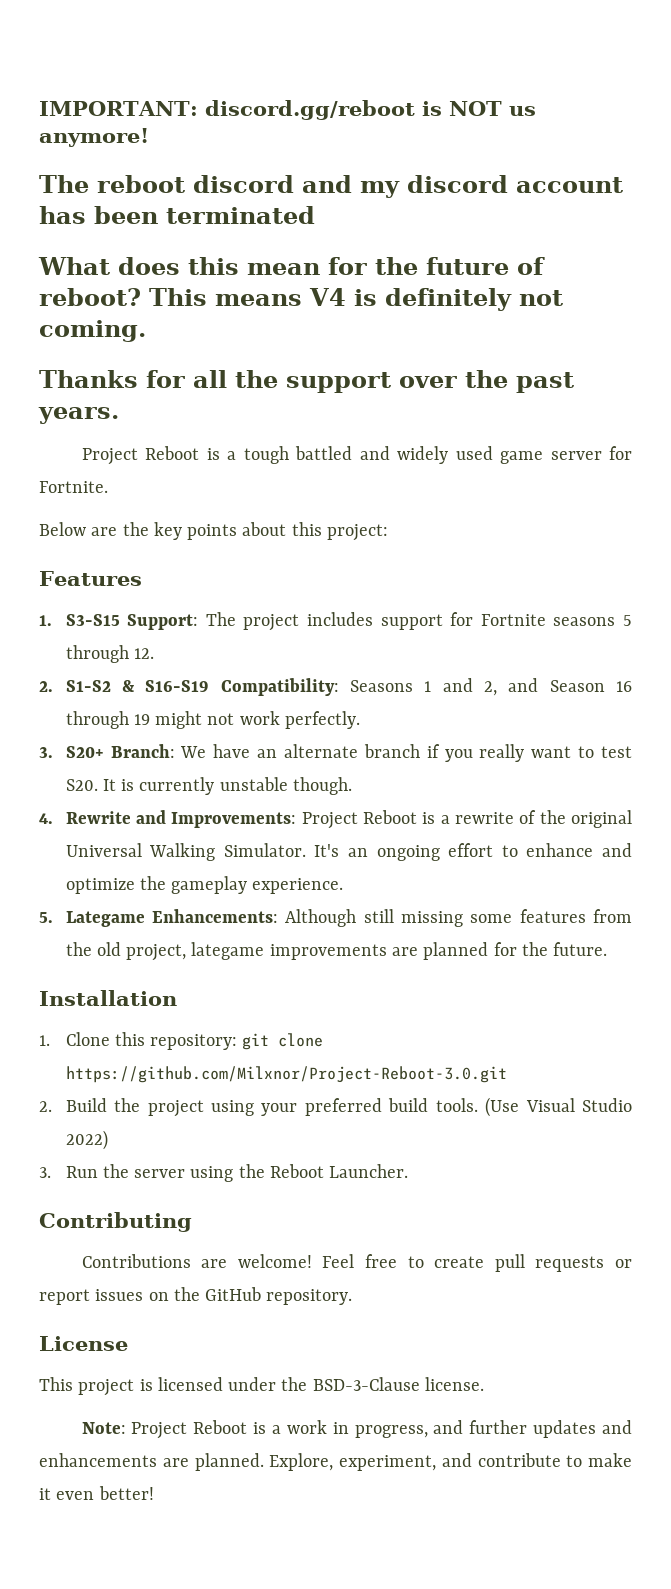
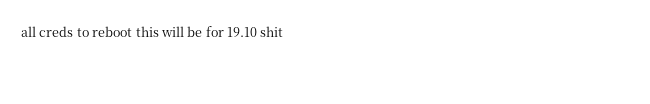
[39,100,536,120] [39,128,149,147] [39,175,623,198] [39,206,315,224] [38,257,545,275] [39,288,563,311] [39,320,146,342] [39,370,574,393] [38,407,119,424] [81,446,633,465] [39,481,108,493] [39,522,388,541] [39,571,142,586] [39,612,633,631] [65,645,154,663] [39,678,632,696] [65,711,361,729] [39,744,632,762] [65,777,353,795] [39,810,632,829] [65,843,633,861] [65,876,344,894] [39,909,632,927] [65,942,608,961] [39,990,177,1006] [39,1032,324,1050] [65,1066,507,1083] [39,1097,632,1117] [65,1130,108,1150] [39,1164,409,1182] [39,1212,192,1232] [81,1254,632,1272] [39,1287,353,1305] [39,1336,128,1351] [39,1377,484,1396] [81,1420,633,1439] [39,1453,632,1471] [39,1486,154,1500] IMPORTANT: discord.gg/reboot is NOT us anymore! // The reboot discord and my discord account has been terminated // What does this mean for the future of reboot? This means V4 is definitely not coming. // Thanks for all the support over the past years. // Project Reboot is a tough battled and widely used game server for Fortnite. // Below are the key points about this project: // Features // 1. S3-S15 Support: The project includes support for Fortnite seasons 5 through 12. // 2. S1-S2 & S16-S19 Compatibility: Seasons 1 and 2, and Season 16 through 19 might not work perfectly. // 3. S20+ Branch: We have an alternate branch if you really want to test S20. It is currently unstable though. // 4. Rewrite and Improvements: Project Reboot is a rewrite of the original Universal Walking Simulator. It's an ongoing effort to enhance and optimize the gameplay experience. // 5. Lategame Enhancements: Although still missing some features from the old project, lategame improvements are planned for the future. // Installation // 1. Clone this repository: git clone https://github.com/Milxnor/Project-Reboot-3.0.git // 2. Build the project using your preferred build tools. (Use Visual Studio 2022) // 3. Run the server using the Reboot Launcher. // Contributing // Contributions are welcome! Feel free to create pull requests or report issues on the GitHub repository. // License // This project is licensed under the BSD-3-Clause license. // Note: Project Reboot is a work in progress, and further updates and enhancements are planned. Explore, experiment, and contribute to make it even better! -> [21,26,284,37] all creds to reboot this will be for 19.10 shit

